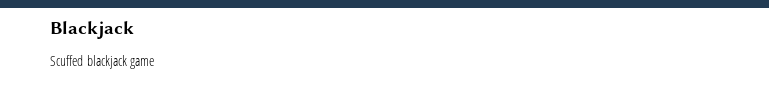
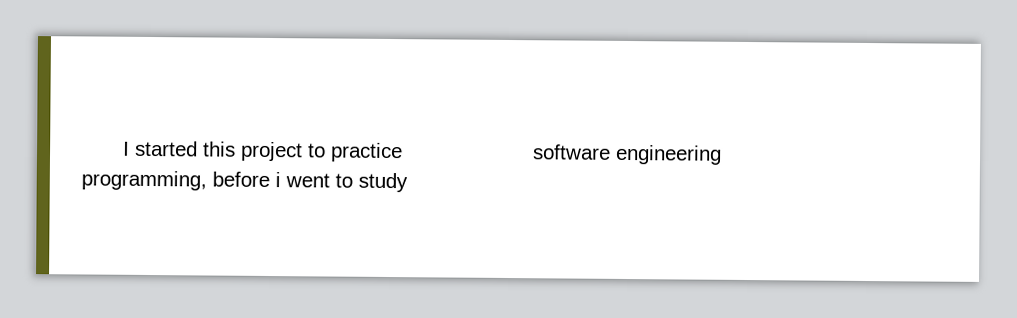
[50,21,134,39] [50,55,155,69] Blackjack // Scuffed blackjack game -> [122,140,403,163] [81,170,408,193] [532,144,722,165] I started this project to practice programming, before i went to study software engineering

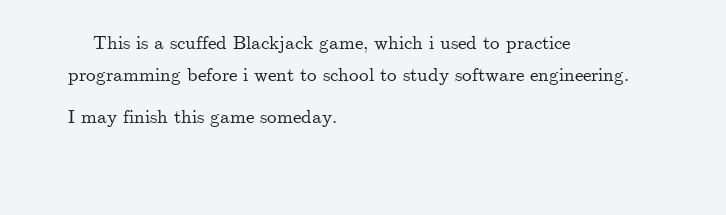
[122,140,303,162] I started this project -> [92,36,477,53] This is a scuffed Blackjack game, which i used
[81,170,207,191] programming, -> [68,68,181,85] programming
[358,172,408,193] [532,144,722,165] study software engineering -> [323,68,629,85] [68,110,337,127] school to study software engineering. // I may finish this game someday.

